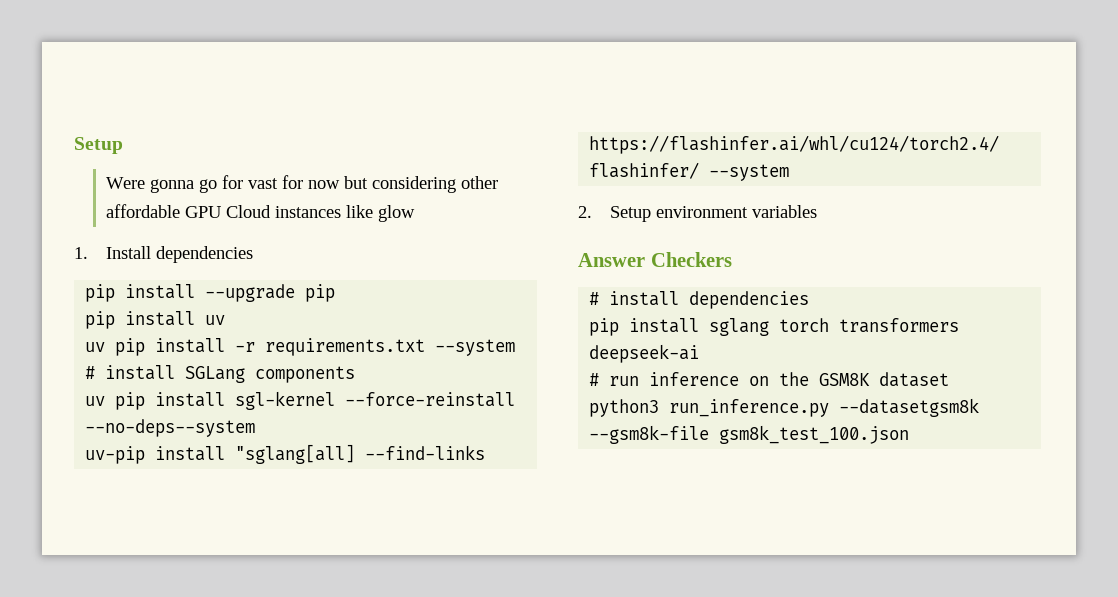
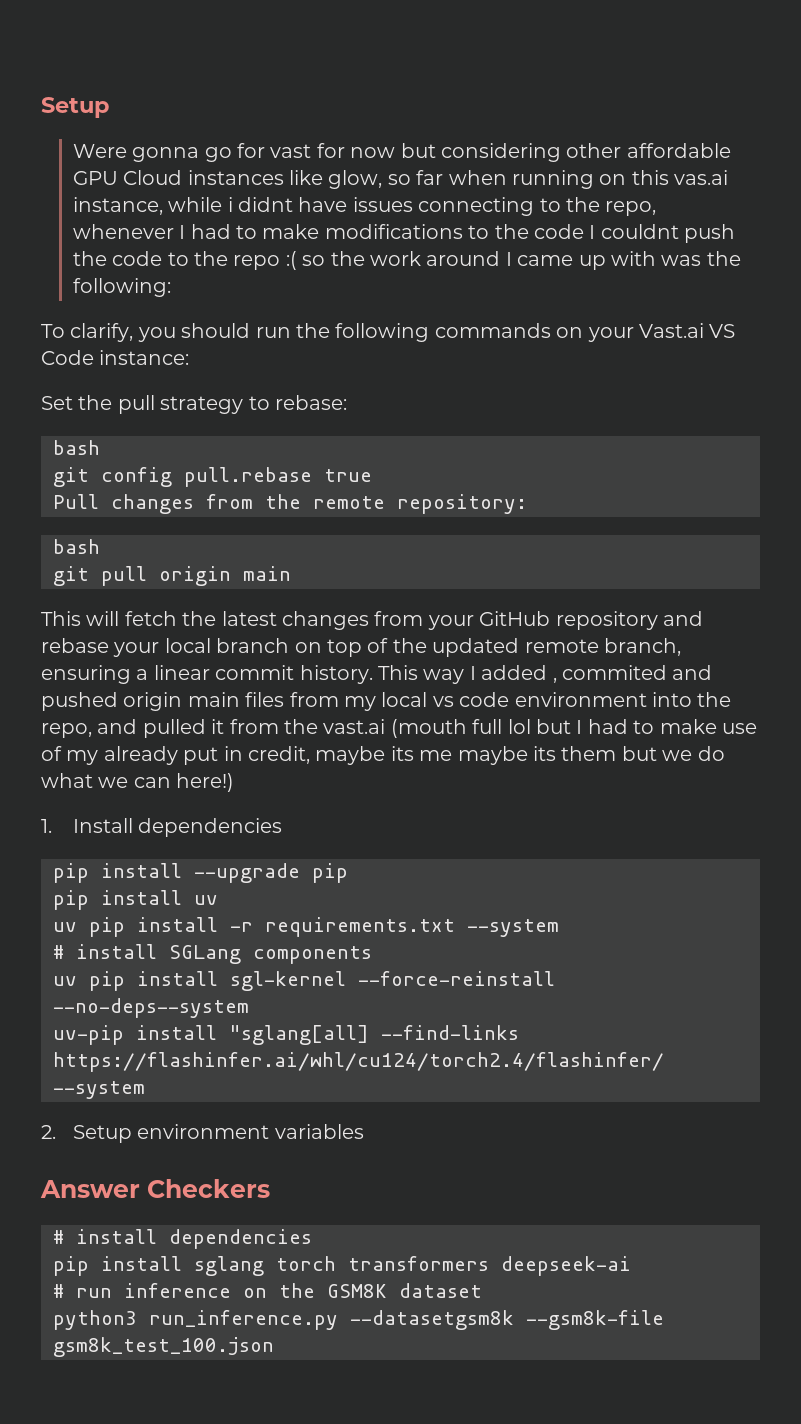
[378,205,416,222] glow -> [328,170,729,189] [72,197,657,216] [72,224,736,243] [72,251,741,270] [72,278,171,297] [41,323,736,342] [41,350,190,365] [41,395,347,414] [53,440,100,455] [53,467,372,487] [53,494,527,514] [53,539,100,554] [53,566,291,586] [41,611,703,630] [41,638,681,657] [41,665,713,684] [41,692,732,711] [41,719,757,738] [41,746,725,765] [41,773,235,792] glow, so far when running on this vas.ai instance, while i didnt have issues connecting to the repo, whenever I had to make modifications to the code I couldnt push the code to the repo :( so the work around I came up with was the following: // To clarify, you should run the following commands on your Vast.ai VS Code instance: // Set the pull strategy to rebase: // bash // git config pull.rebase true // Pull changes from the remote repository: // bash // git pull origin main // This will fetch the latest changes from your GitHub repository and rebase your local branch on top of the updated remote branch, ensuring a linear commit history. This way I added , commited and pushed origin main files from my local vs code environment into the repo, and pulled it from the vast.ai (mouth full lol but I had to make use of my already put in credit, maybe its me maybe its them but we do what we can here!)

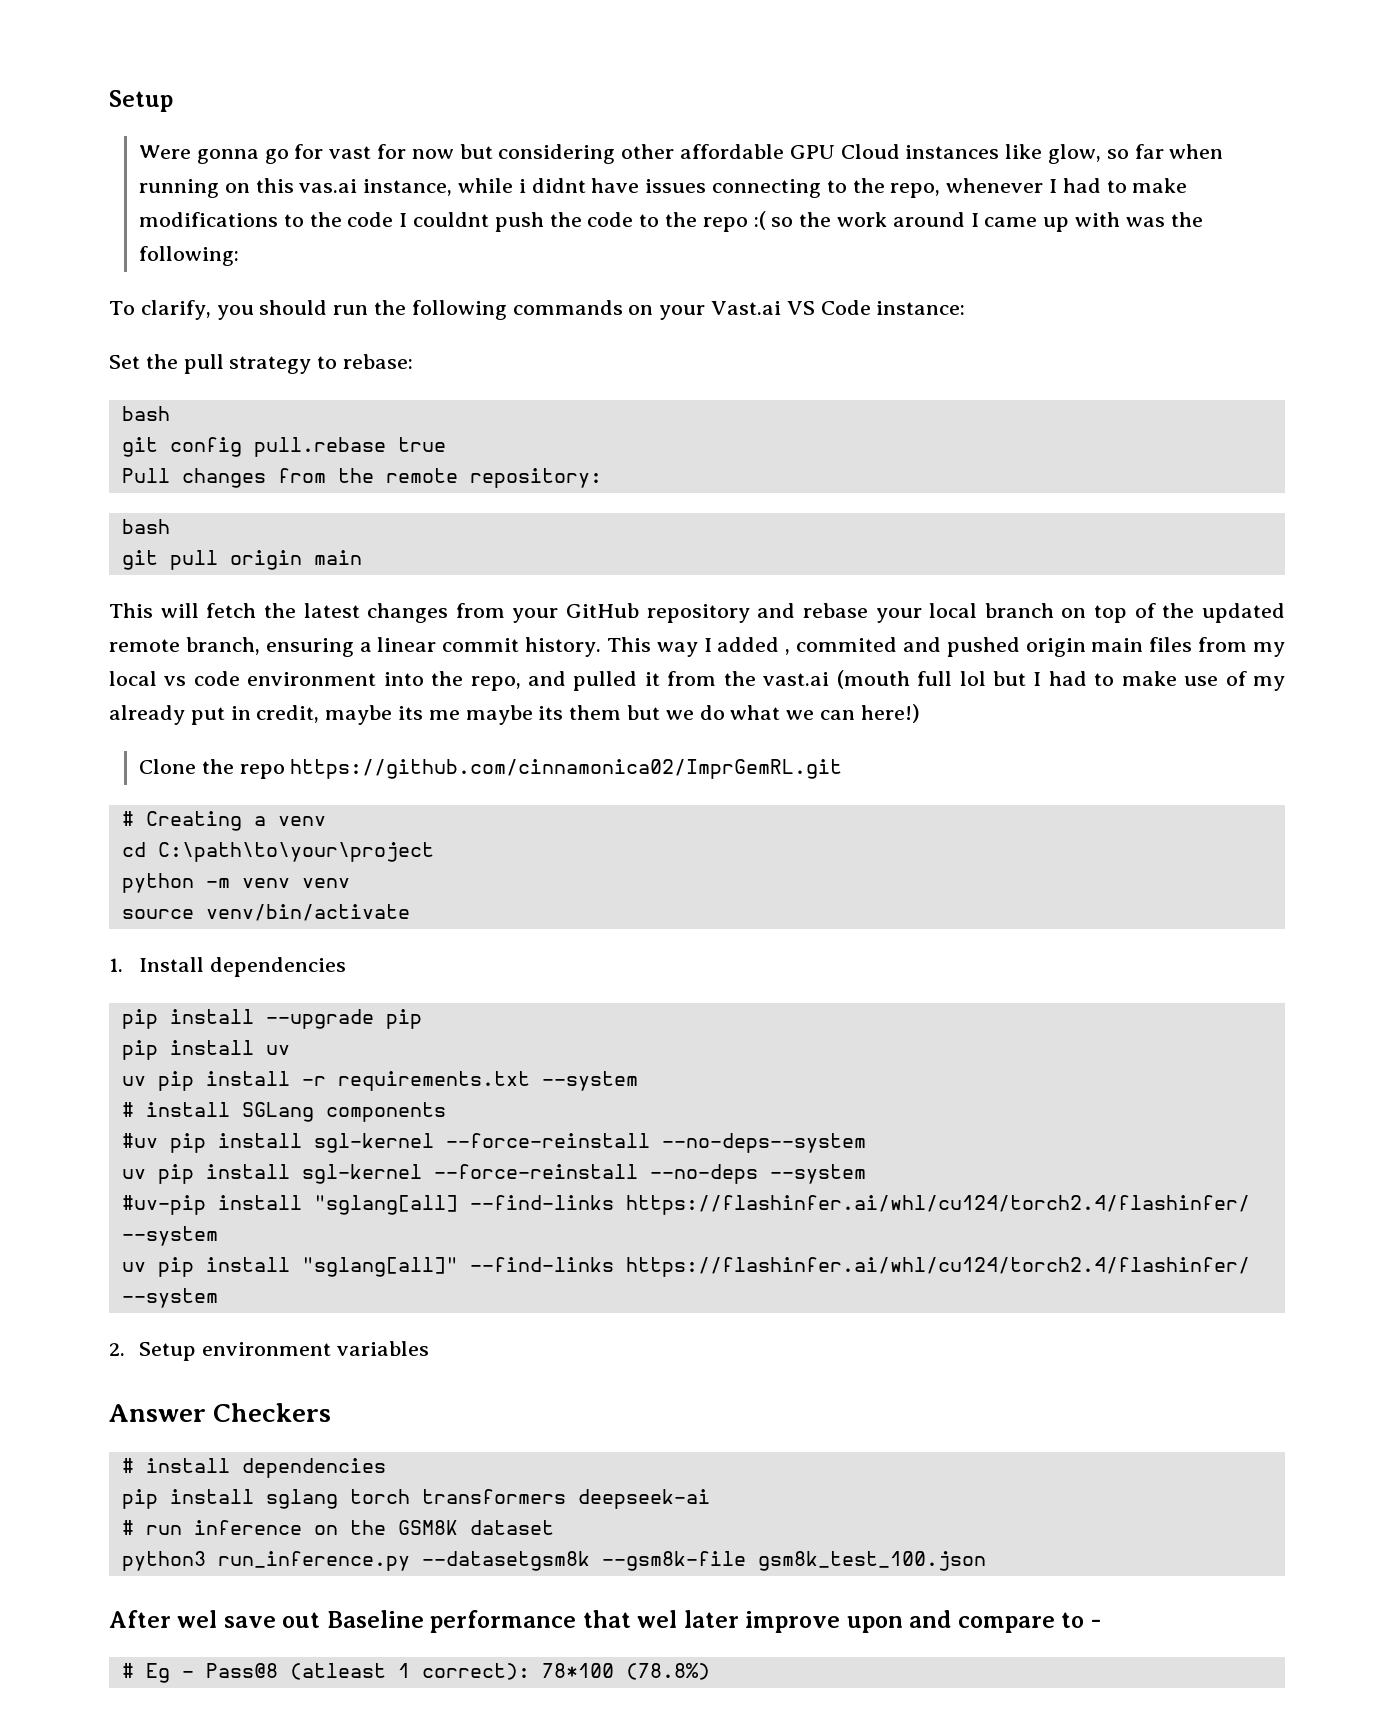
(235, 782) none -> [139,759,843,779] [121,811,326,831] [121,842,434,862] [121,873,350,893] [121,904,410,921] // Clone the repo https://github.com/cinnamonica02/ImprGemRL.git // # Creating a venv // cd C:\path\to\your\project // python -m venv venv // source venv/bin/activate
[53,976,77,986] uv -> [121,1133,158,1148] #uv
[53,1025,124,1045] uv-pip -> [121,1164,866,1184] [121,1195,206,1215] uv pip install sgl-kernel --force-reinstall --no-deps --system // #uv-pip
(145, 1090) none -> [121,1257,1250,1277] [121,1288,218,1308] // uv pip install "sglang[all]" --find-links https://flashinfer.ai/whl/cu124/torch2.4/flashinfer/ --system
(274, 1347) none -> [109,1610,1101,1633] [121,1663,710,1683] // After wel save out Baseline performance that wel later improve upon and compare to - // # Eg - Pass@8 (atleast 1 correct): 78*100 (78.8%)

